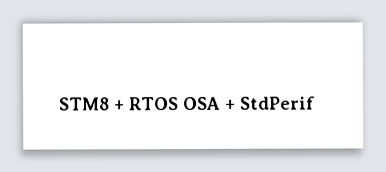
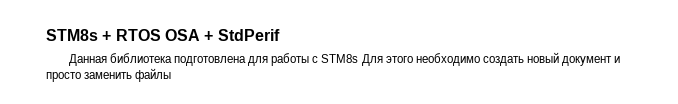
[59,97,110,111] STM8 -> [46,29,98,41] STM8s
(315, 103) none -> [68,52,621,66] [46,68,172,82] // Данная библиотека подготовлена для работы с STM8s Для этого необходимо создать новый документ и просто заменить файлы

